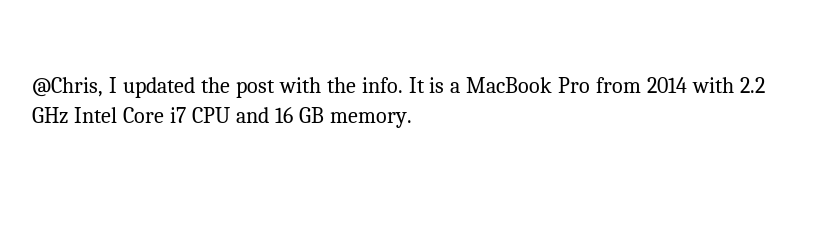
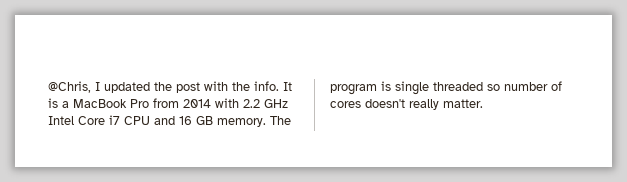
(412, 120) none -> [270,116,291,125] [330,81,562,95] [330,99,483,110] The program is single threaded so number of cores doesn't really matter.

